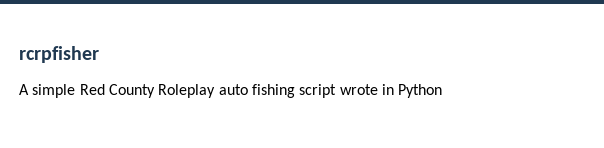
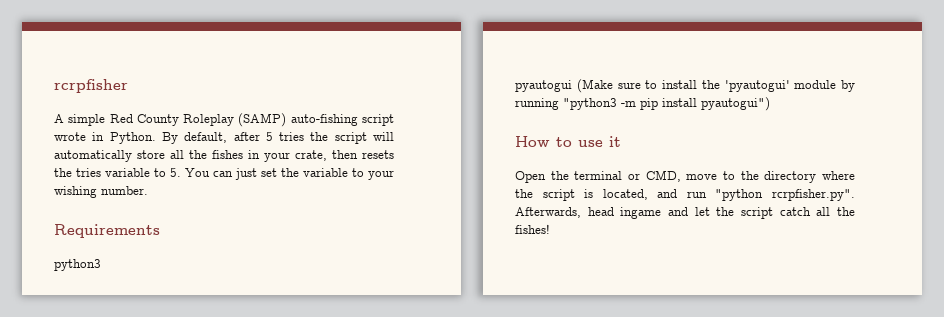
[218,84,295,98] auto fishing -> [238,113,358,127] (SAMP) auto-fishing
[398,84,443,98] Python -> [109,132,395,144] [54,150,394,162] [54,168,394,180] [54,186,148,198] [54,224,160,238] [54,259,101,271] [515,79,855,93] [515,97,770,111] [515,136,621,147] [515,170,855,183] [515,189,855,201] [515,207,855,219] [515,224,550,234] Python. By default, after 5 tries the script will automatically store all the fishes in your crate, then resets the tries variable to 5. You can just set the variable to your wishing number. // Requirements // python3 // pyautogui (Make sure to install the 'pyautogui' module by running "python3 -m pip install pyautogui") // How to use it // Open the terminal or CMD, move to the directory where the script is located, and run "python rcrpfisher.py". Afterwards, head ingame and let the script catch all the fishes!

